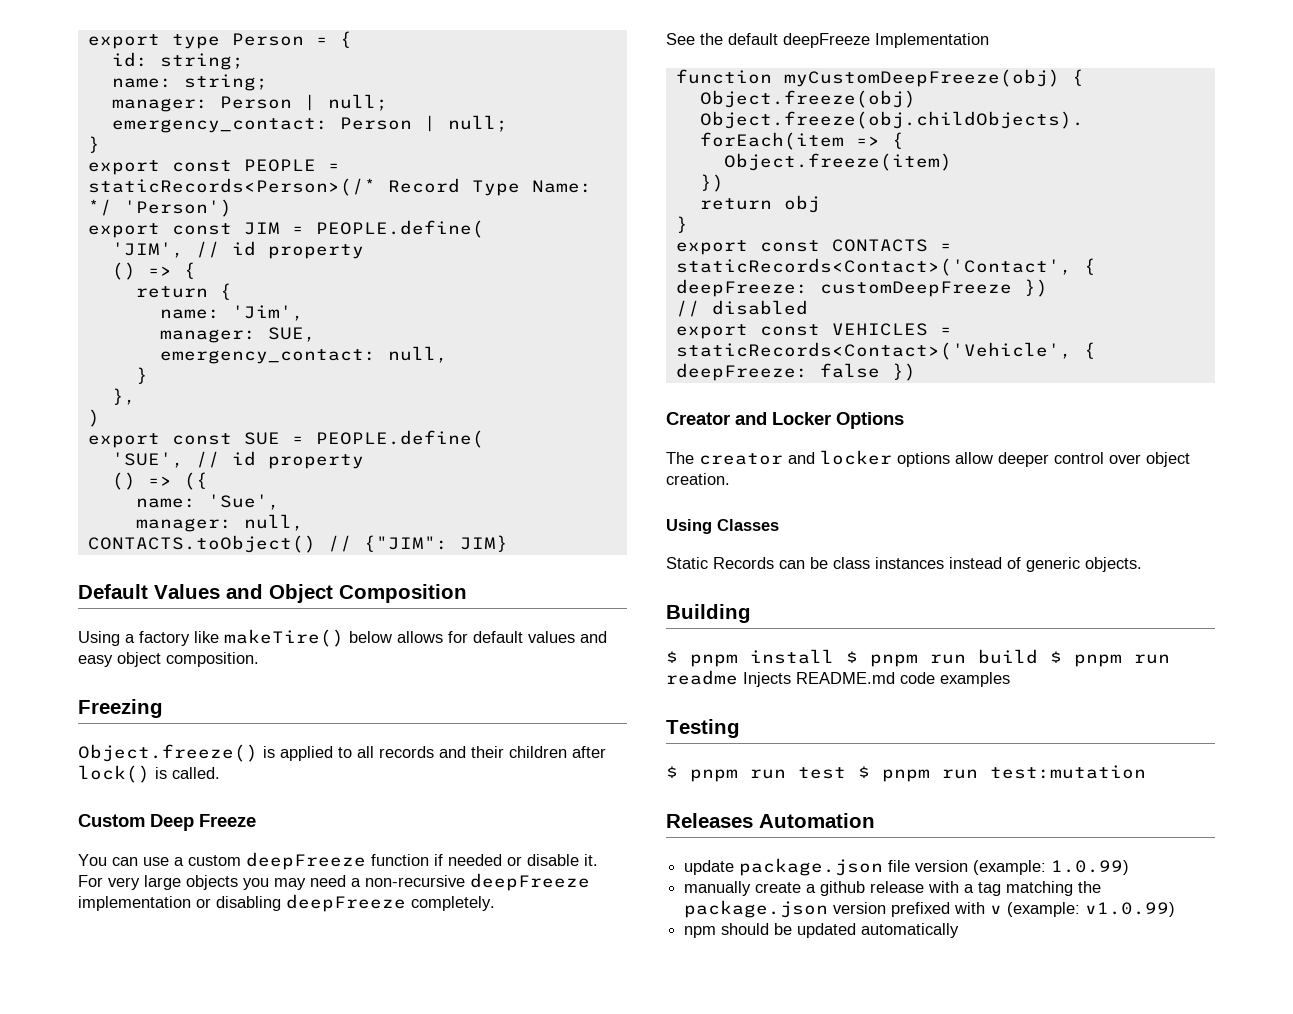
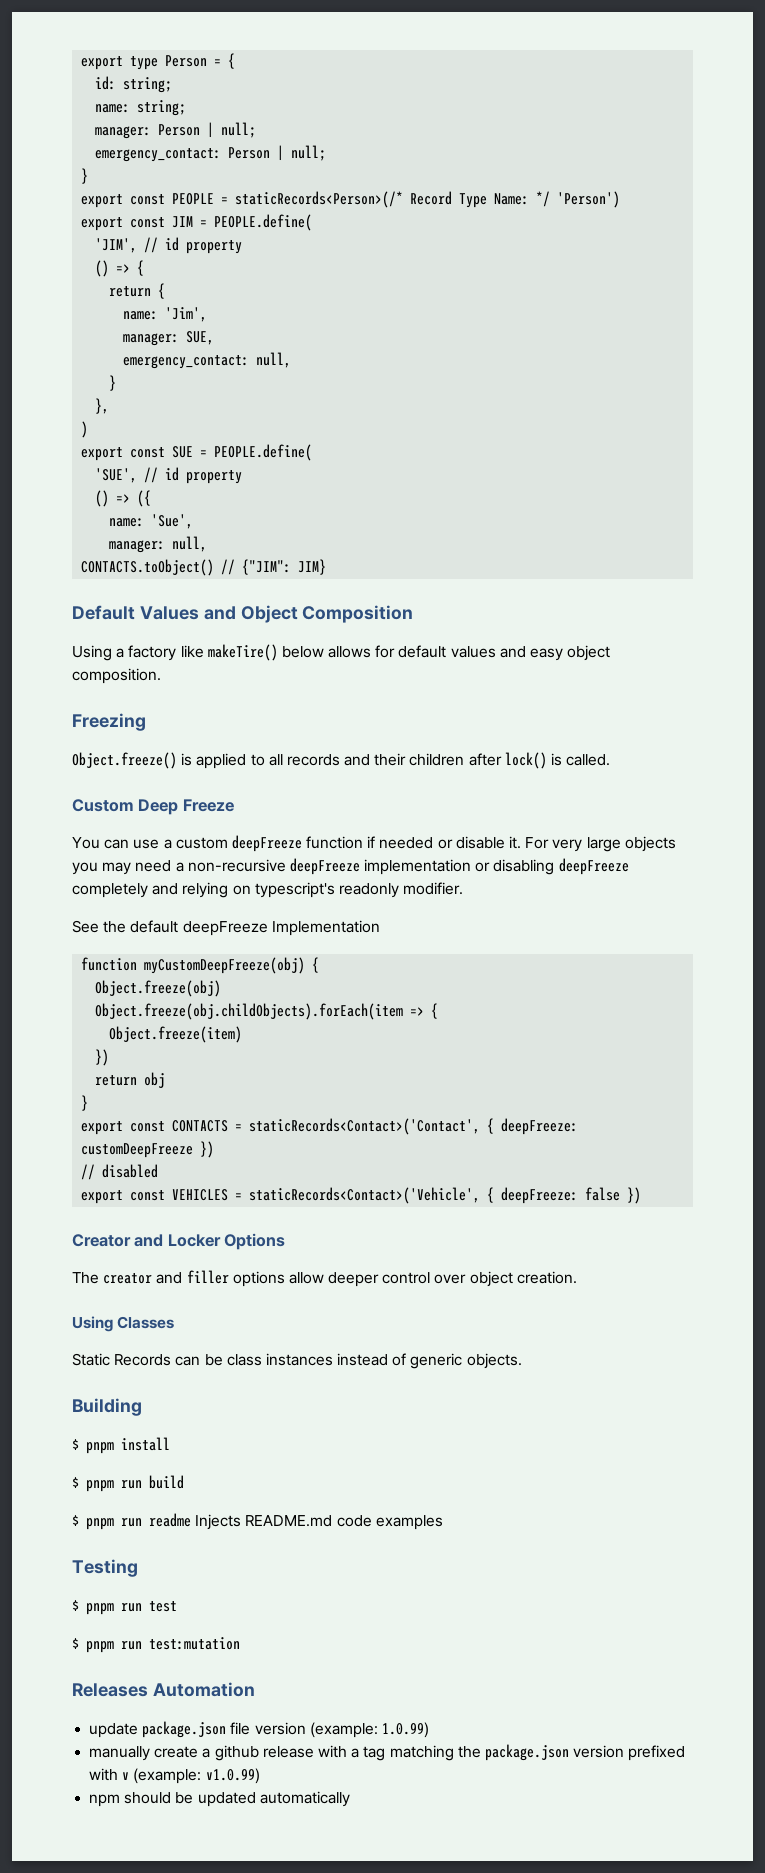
[411,896,495,911] completely. -> [72,882,464,898] completely and relying on typescript's readonly modifier.
[820,450,892,465] locker -> [186,1270,229,1284] filler
(834, 656) none -> (170, 1444) //
(1038, 656) none -> (184, 1482) //
(846, 773) none -> (177, 1606) //

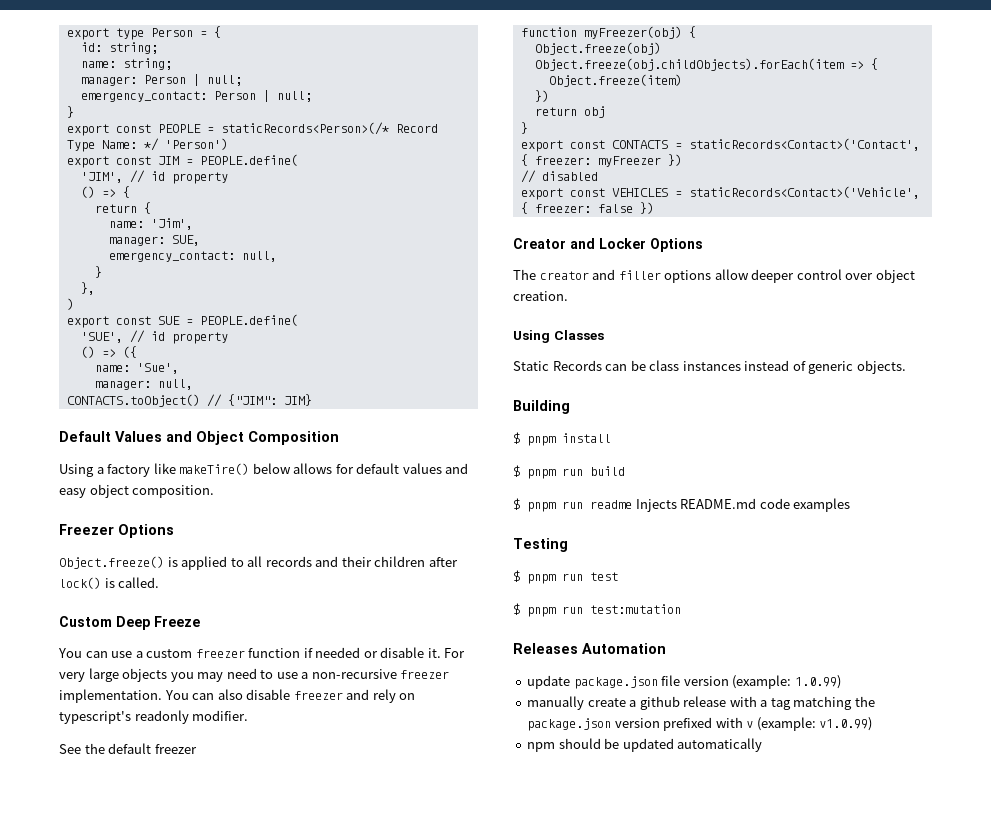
[72,713,146,731] Freezing -> [59,524,174,538] Freezer Options
[231,835,302,852] deepFreeze -> [195,649,245,658] freezer
[175,858,629,875] [72,882,229,898] a non-recursive deepFreeze implementation or disabling deepFreeze completely and relying -> [260,669,450,679] [59,689,396,703] to use a non-recursive freezer implementation. You can also disable freezer and rely
[182,920,380,936] [81,957,306,974] deepFreeze Implementation // function myCustomDeepFreeze(obj) -> [154,744,197,754] [520,26,682,39] freezer // function myFreezer(obj)
[501,1118,579,1135] [81,1143,194,1158] deepFreeze: customDeepFreeze -> [534,156,661,167] freezer: myFreezer
[501,1187,579,1204] deepFreeze: -> [534,204,591,213] freezer:

